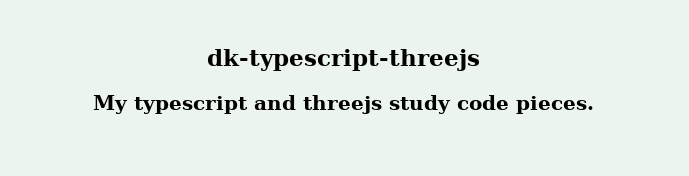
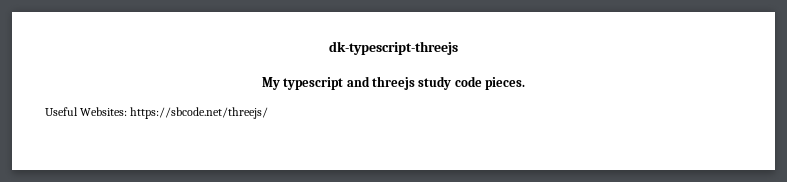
(594, 105) none -> [45,107,269,119] // Useful Websites: https://sbcode.net/threejs/

